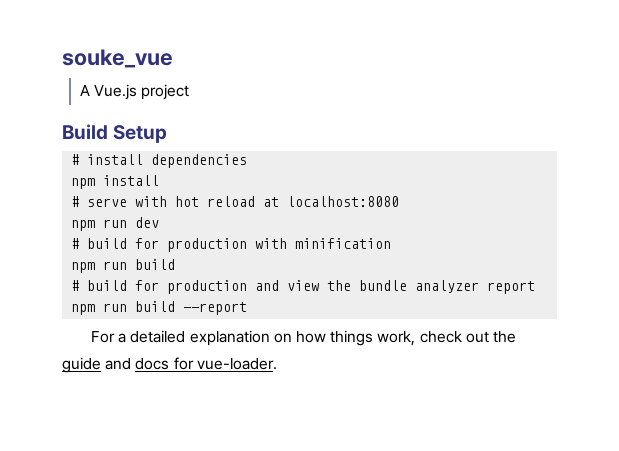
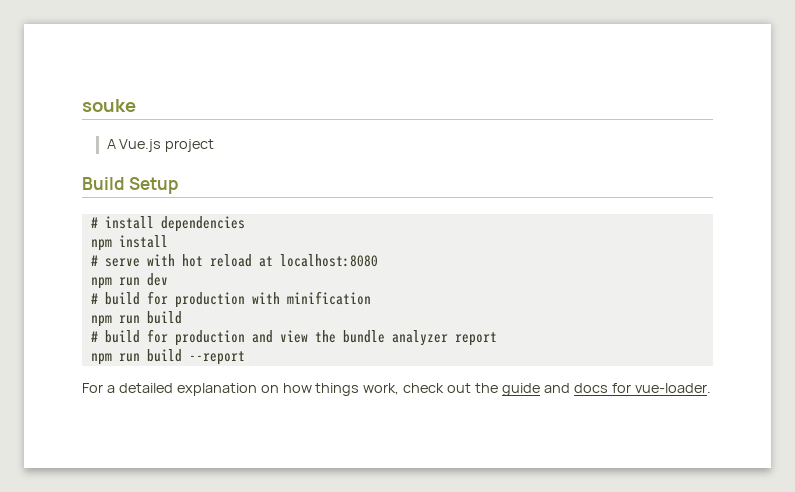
[62,49,173,68] souke_vue -> [82,99,136,112] souke

